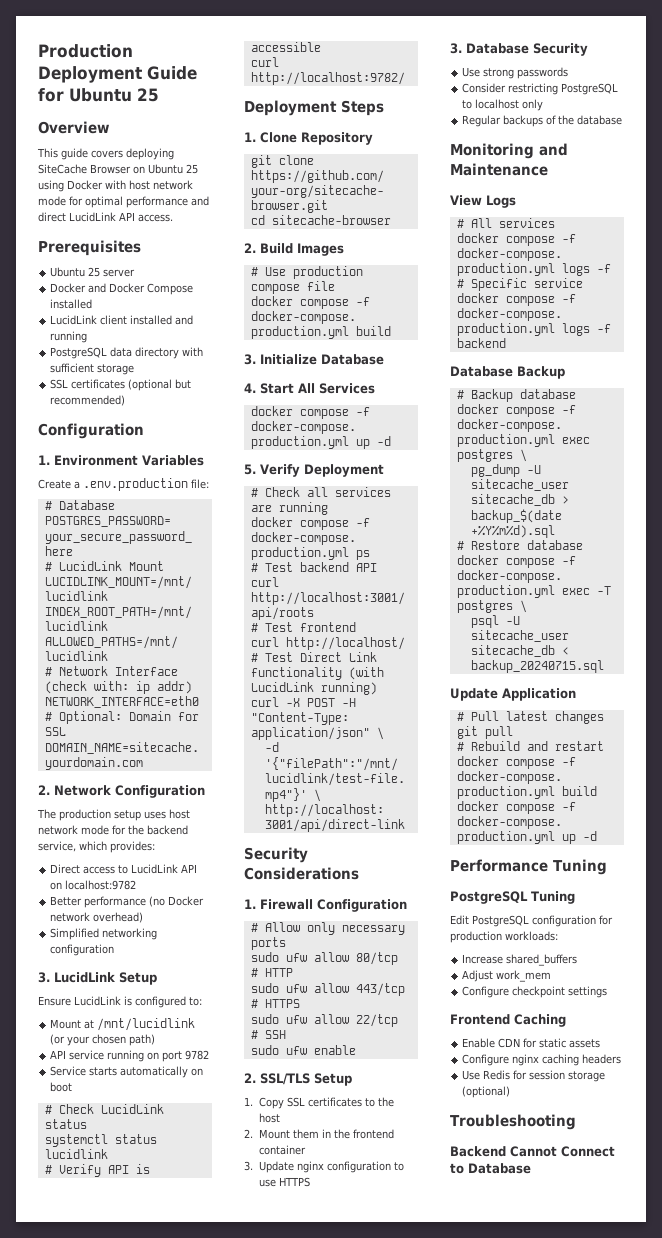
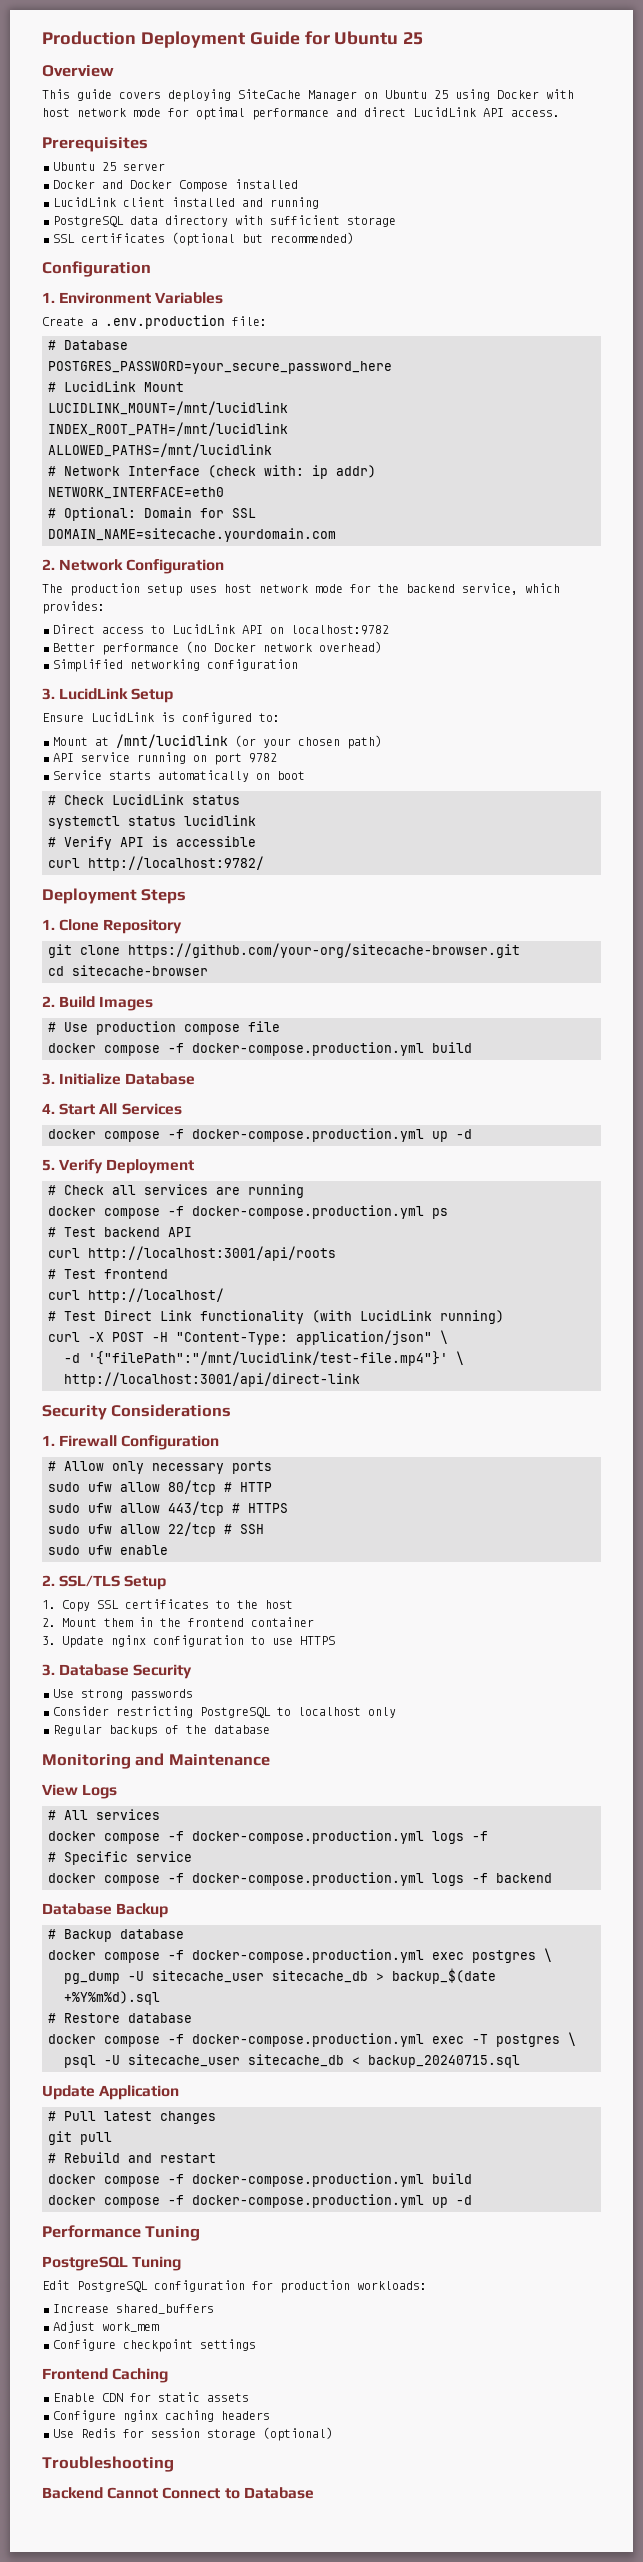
[90,164,131,174] Browser -> [308,90,357,101] Manager

